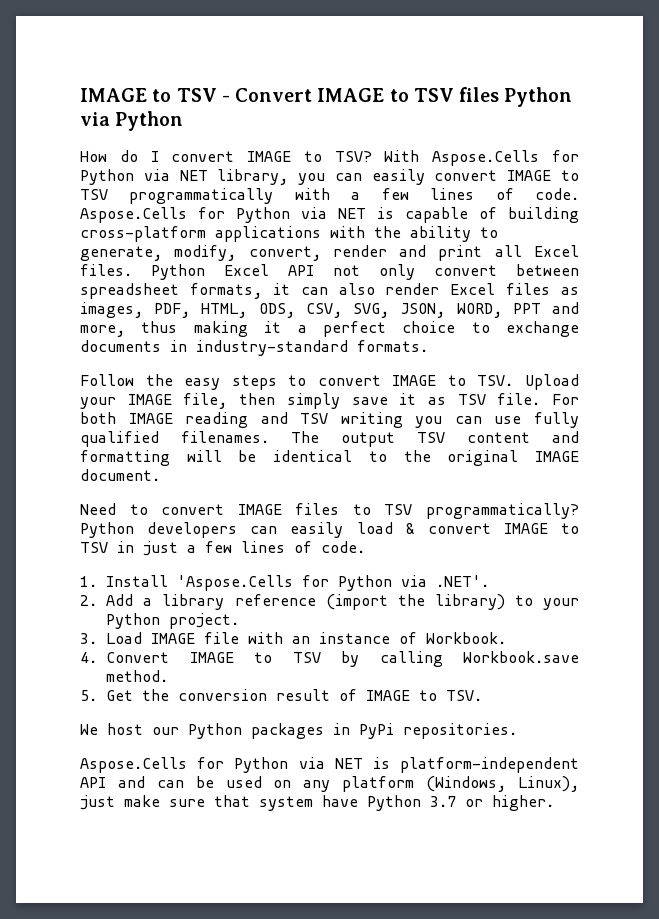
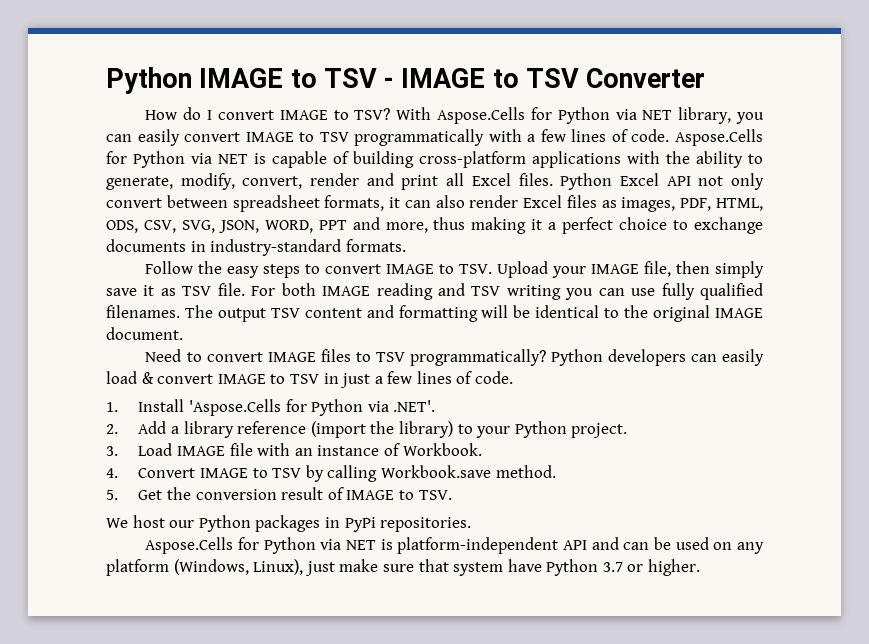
(80, 95) none -> [106,67,192,94] Python
[235,87,573,107] [80,111,184,131] Convert IMAGE to TSV files Python via Python -> [401,68,706,88] IMAGE to TSV Converter

